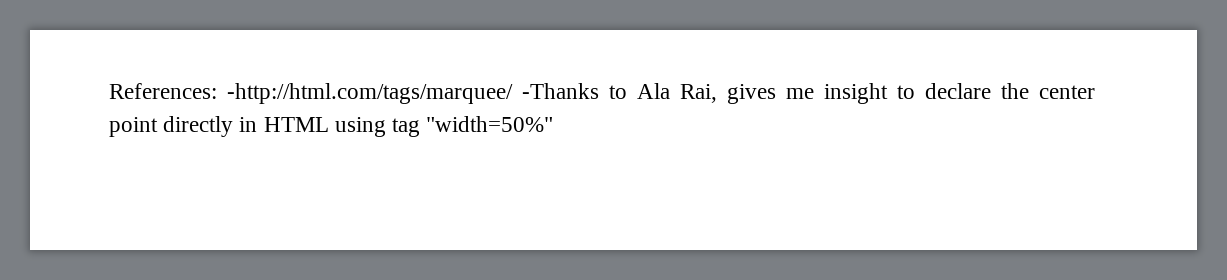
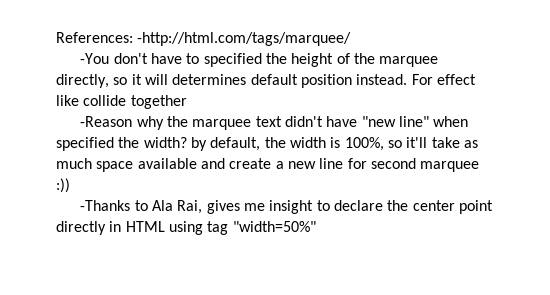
(513, 93) none -> [80,53,439,67] [56,74,476,88] [56,95,187,109] [80,116,469,130] [56,137,478,151] [56,158,480,172] [56,178,70,193] // -You don't have to specified the height of the marquee directly, so it will determines default position instead. For effect like collide together // -Reason why the marquee text didn't have "new line" when specified the width? by default, the width is 100%, so it'll take as much space available and create a new line for second marquee :)) //

